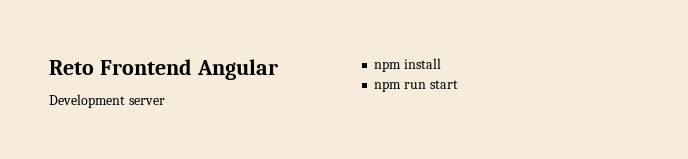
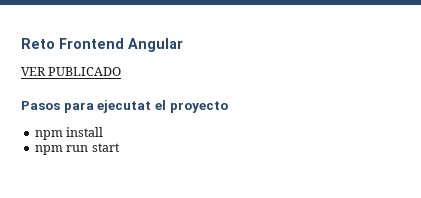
[49,94,165,108] Development server -> [21,67,122,76] [21,100,228,113] VER PUBLICADO // Pasos para ejecutat el proyecto

